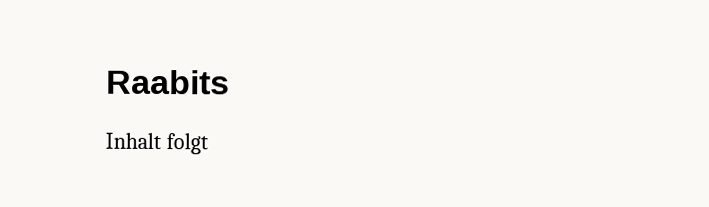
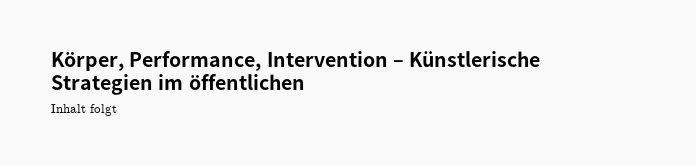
[106,69,230,95] Raabits -> [51,51,541,71] [51,74,305,95] Körper, Performance, Intervention – Künstlerische Strategien im öffentlichen

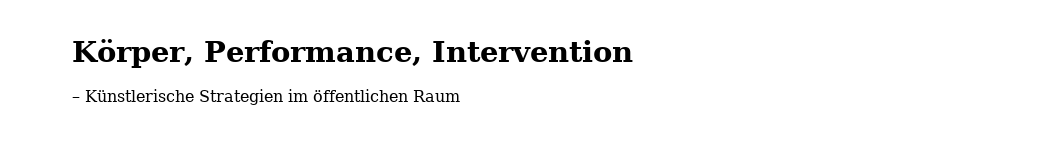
(388, 59) none -> (633, 51) //
[51,104,117,116] // Inhalt folgt -> [413,90,460,102] Raum

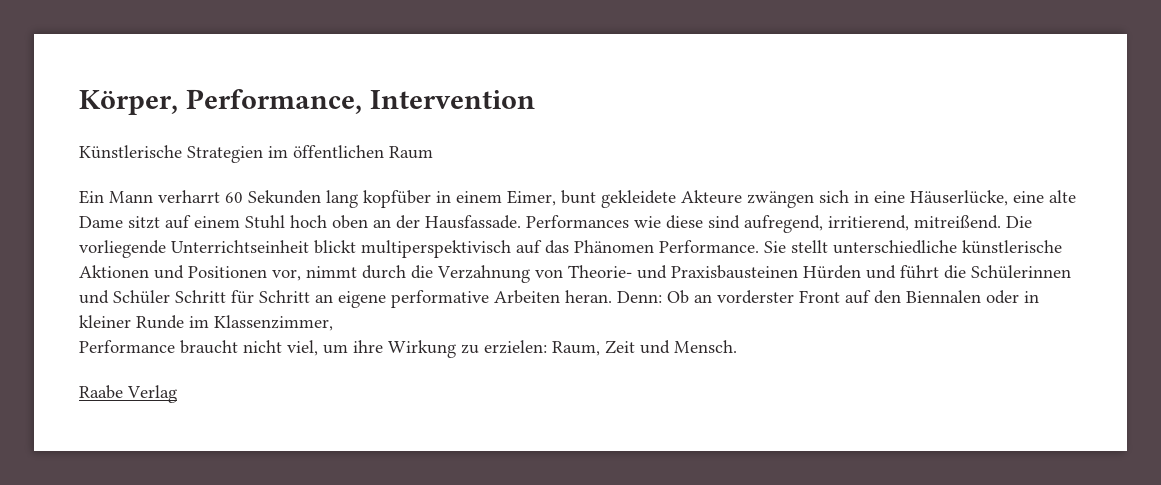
[72,97,80,102] – -> (535, 99) none
(460, 96) none -> [79,190,1076,208] [79,215,1032,233] [79,240,1062,258] [79,265,1071,283] [79,290,1039,308] [79,315,333,331] [79,340,737,358] [79,385,177,403] // Ein Mann verharrt 60 Sekunden lang kopfüber in einem Eimer, bunt gekleidete Akteure zwängen sich in eine Häuserlücke, eine alte Dame sitzt auf einem Stuhl hoch oben an der Hausfassade. Performances wie diese sind aufregend, irritierend, mitreißend. Die vorliegende Unterrichtseinheit blickt multiperspektivisch auf das Phänomen Performance. Sie stellt unterschiedliche künstlerische Aktionen und Positionen vor, nimmt durch die Verzahnung von Theorie- und Praxisbausteinen Hürden und führt die Schülerinnen und Schüler Schritt für Schritt an eigene performative Arbeiten heran. Denn: Ob an vorderster Front auf den Biennalen oder in kleiner Runde im Klassenzimmer, // Performance braucht nicht viel, um ihre Wirkung zu erzielen: Raum, Zeit und Mensch. // Raabe Verlag

